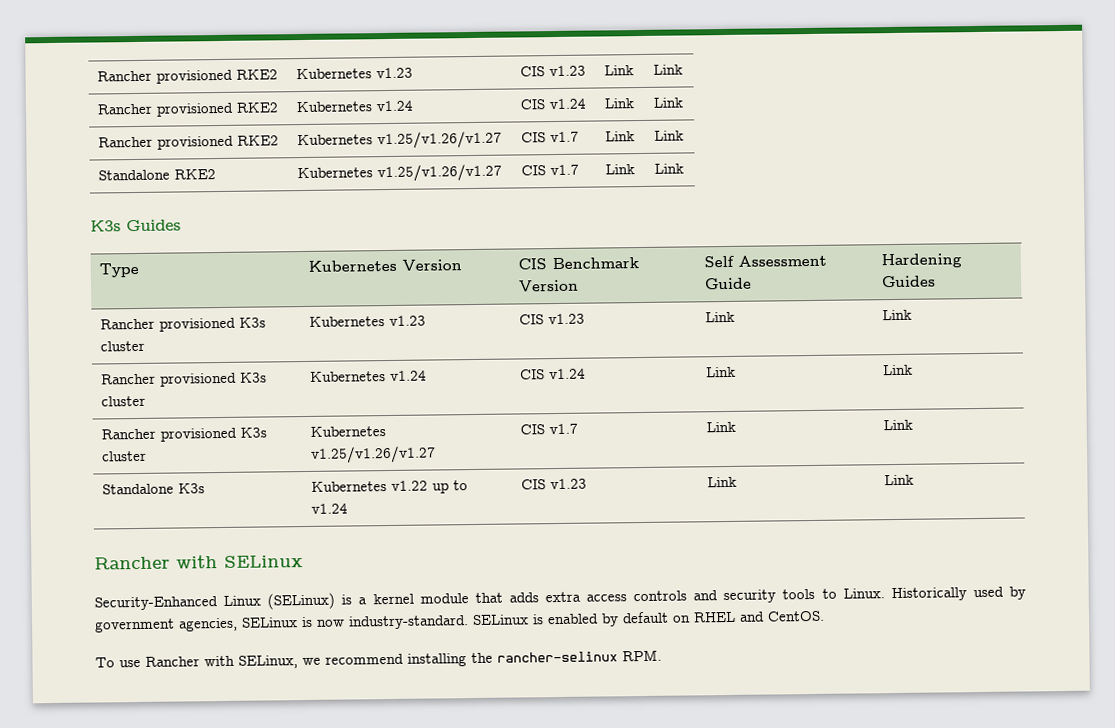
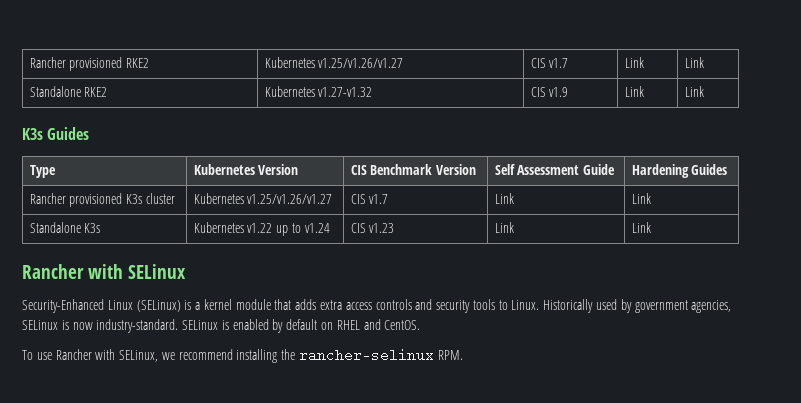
[97,69,279,84] [296,67,414,80] [520,65,587,77] [604,65,635,76] [653,64,684,75] [97,102,279,117] [296,100,414,113] [520,98,587,110] [604,98,635,109] [653,97,684,108] [98,135,280,150] Rancher provisioned RKE2 | Kubernetes v1.23 | CIS v1.23 | Link | Link // Rancher provisioned RKE2 | Kubernetes v1.24 | CIS v1.24 | Link | Link // Rancher provisioned RKE2 -> [29,57,150,71] Rancher provisioned RKE2
[377,163,503,183] [521,164,580,176] v1.25/v1.26/v1.27 | CIS v1.7 -> [318,87,373,97] [530,87,569,97] v1.27-v1.32 | CIS v1.9
[100,317,267,332] [100,340,146,352] [309,315,427,327] [519,313,586,325] [705,311,736,323] [882,309,913,321] [101,372,268,387] [101,395,147,407] [310,370,428,382] [520,368,587,380] [706,366,737,378] [883,364,914,376] // Rancher provisioned K3s cluster | Kubernetes v1.23 | CIS v1.23 | Link | Link // Rancher provisioned K3s cluster | Kubernetes v1.24 | CIS v1.24 | Link | Link -> (728, 169) none

